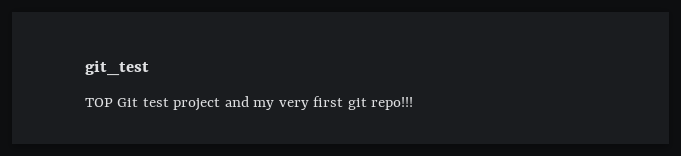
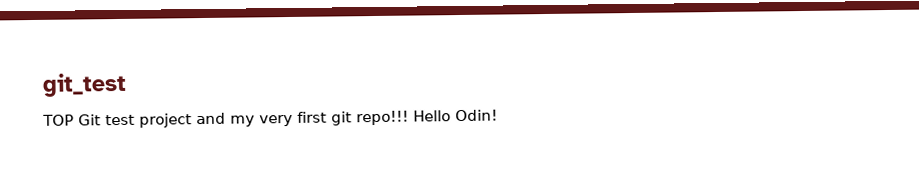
(414, 103) none -> [413,109,498,122] Hello Odin!

